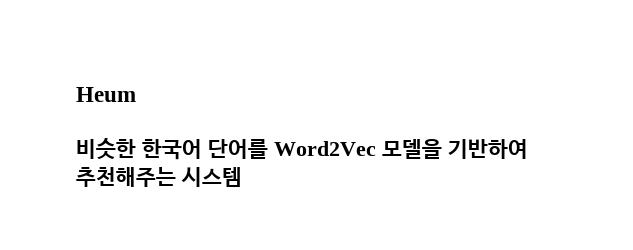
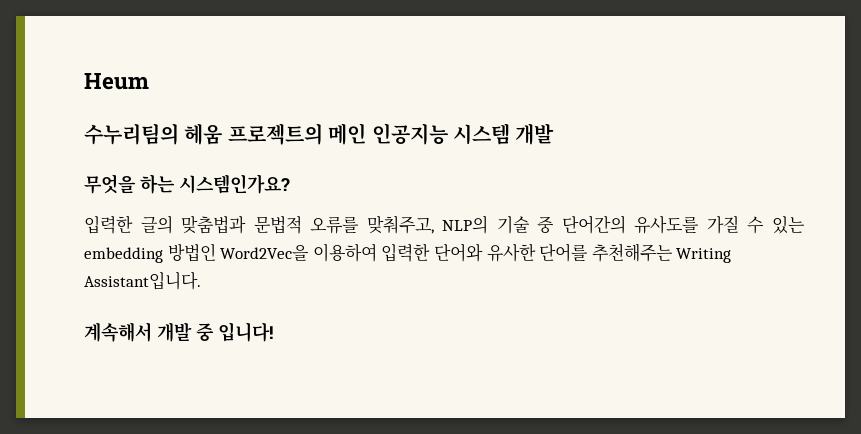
[76,137,528,160] [76,167,242,187] 비슷한 한국어 단어를 Word2Vec 모델을 기반하여 추천해주는 시스템 -> [84,123,555,145] [84,174,290,194] [84,215,805,234] [84,243,732,263] [84,272,201,290] [84,322,273,342] 수누리팀의 헤움 프로젝트의 메인 인공지능 시스템 개발 // 무엇을 하는 시스템인가요? // 입력한 글의 맞춤법과 문법적 오류를 맞춰주고, NLP의 기술 중 단어간의 유사도를 가질 수 있는 embedding 방법인 Word2Vec을 이용하여 입력한 단어와 유사한 단어를 추천해주는 Writing Assistant입니다. // 계속해서 개발 중 입니다!

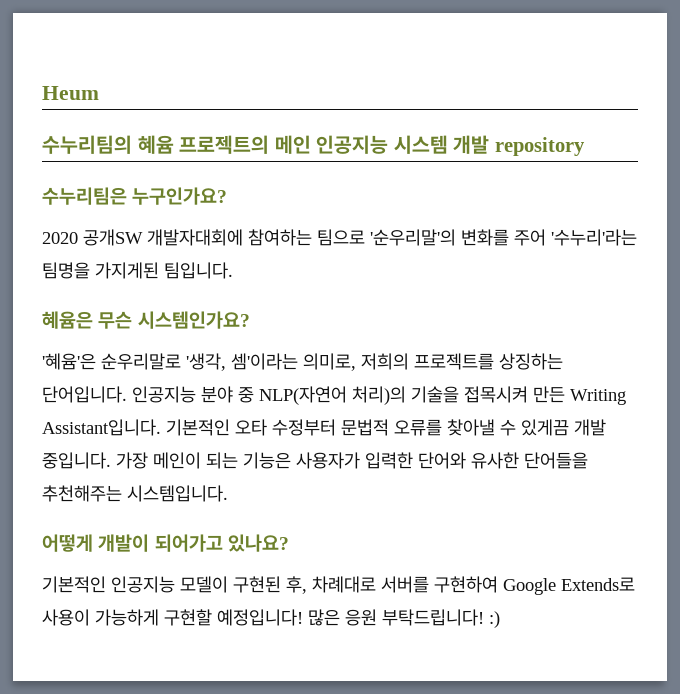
[184,123,223,145] 헤움 -> [137,135,174,154] 혜윰
[84,174,290,194] [84,215,805,234] [84,243,732,263] [84,272,201,290] [84,322,273,342] // 무엇을 하는 시스템인가요? // 입력한 글의 맞춤법과 문법적 오류를 맞춰주고, NLP의 기술 중 단어간의 유사도를 가질 수 있는 embedding 방법인 Word2Vec을 이용하여 입력한 단어와 유사한 단어를 추천해주는 Writing Assistant입니다. // 계속해서 개발 중 입니다! -> [494,137,585,156] [42,187,228,205] [42,229,637,246] [42,262,233,279] [42,311,250,329] [42,353,563,371] [42,386,626,405] [42,419,606,436] [42,452,588,469] [42,485,228,502] [42,534,289,552] [42,576,635,595] [42,609,500,628] repository // 수누리팀은 누구인가요? // 2020 공개SW 개발자대회에 참여하는 팀으로 '순우리말'의 변화를 주어 '수누리'라는 팀명을 가지게된 팀입니다. // 혜윰은 무슨 시스템인가요? // '혜윰'은 순우리말로 '생각, 셈'이라는 의미로, 저희의 프로젝트를 상징하는 단어입니다. 인공지능 분야 중 NLP(자연어 처리)의 기술을 접목시켜 만든 Writing Assistant입니다. 기본적인 오타 수정부터 문법적 오류를 찾아낼 수 있게끔 개발 중입니다. 가장 메인이 되는 기능은 사용자가 입력한 단어와 유사한 단어들을 추천해주는 시스템입니다. // 어떻게 개발이 되어가고 있나요? // 기본적인 인공지능 모델이 구현된 후, 차례대로 서버를 구현하여 Google Extends로 사용이 가능하게 구현할 예정입니다! 많은 응원 부탁드립니다! :)

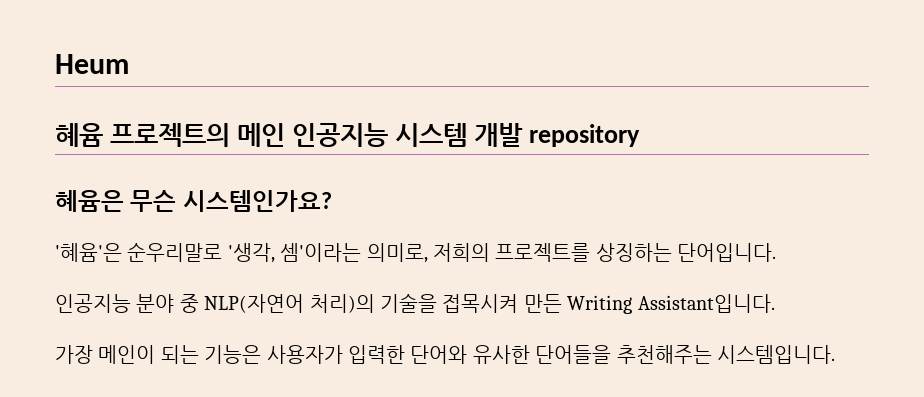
[42,135,132,154] 수누리팀의 -> (129, 64) none
[42,187,228,205] [42,229,637,246] [42,262,233,279] // 수누리팀은 누구인가요? // 2020 공개SW 개발자대회에 참여하는 팀으로 '순우리말'의 변화를 주어 '수누리'라는 팀명을 가지게된 팀입니다. -> (641, 135) none
(127, 394) none -> (777, 252) //
[166,419,606,436] [42,452,111,469] 기본적인 오타 수정부터 문법적 오류를 찾아낼 수 있게끔 개발 중입니다. -> (775, 303) //
[42,534,289,552] [42,576,635,595] [42,609,500,628] // 어떻게 개발이 되어가고 있나요? // 기본적인 인공지능 모델이 구현된 후, 차례대로 서버를 구현하여 Google Extends로 사용이 가능하게 구현할 예정입니다! 많은 응원 부탁드립니다! :) -> (835, 354) none

